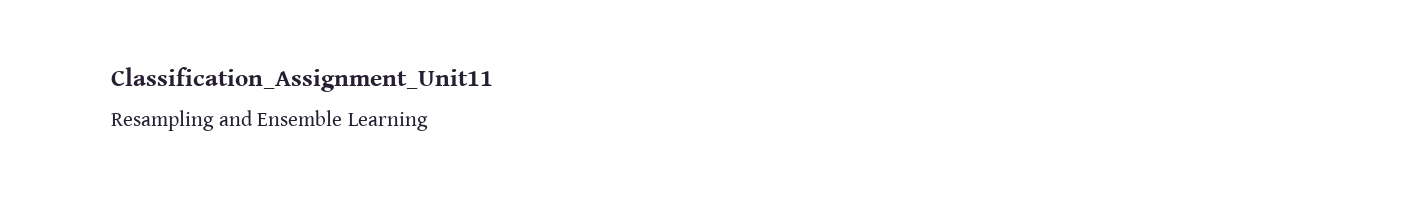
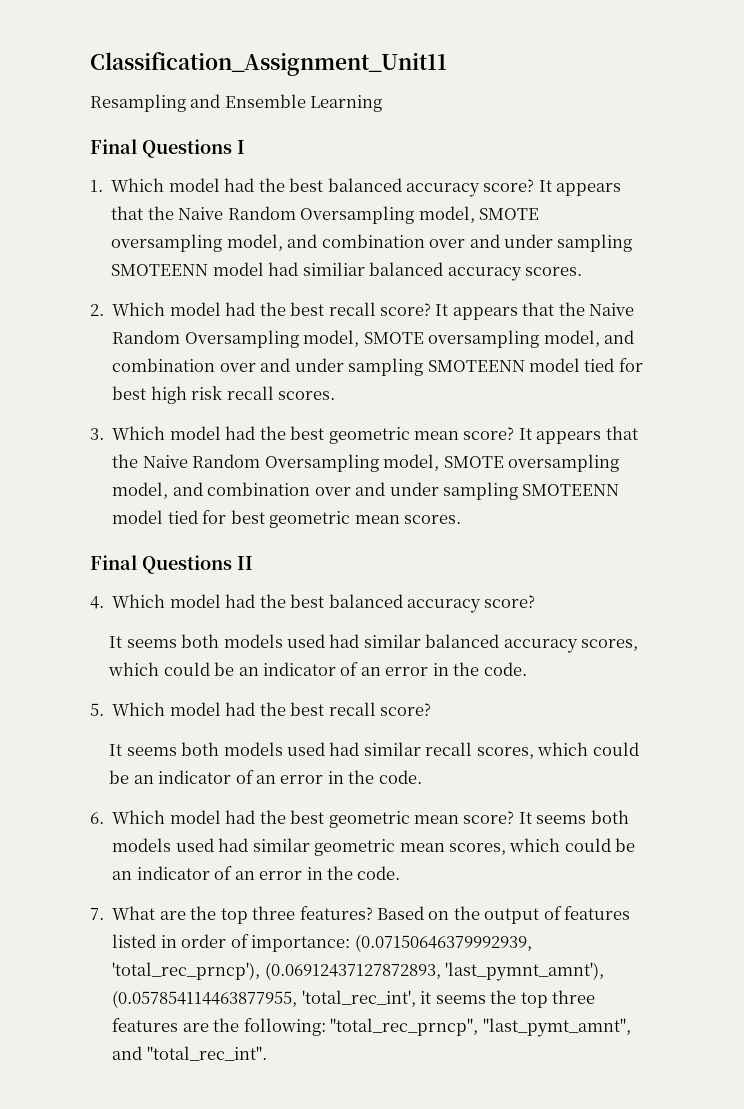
(429, 121) none -> [90,139,245,158] [90,178,622,197] [111,206,539,224] [111,234,633,252] [111,262,582,281] [90,302,635,320] [112,330,634,348] [112,358,643,376] [112,386,336,404] [90,426,638,444] [112,454,619,472] [112,482,620,500] [112,510,461,528] [90,555,253,574] [90,594,536,613] [109,634,639,653] [108,662,527,676] [90,702,431,716] [109,742,639,759] [109,770,422,784] [90,810,629,828] [112,838,636,856] [112,866,401,880] [90,906,631,924] [112,934,532,952] [112,962,605,981] [112,990,595,1008] [112,1018,631,1037] [112,1046,267,1061] // Final Questions I // 1. Which model had the best balanced accuracy score? It appears that the Naive Random Oversampling model, SMOTE oversampling model, and combination over and under sampling SMOTEENN model had similiar balanced accuracy scores. // 2. Which model had the best recall score? It appears that the Naive Random Oversampling model, SMOTE oversampling model, and combination over and under sampling SMOTEENN model tied for best high risk recall scores. // 3. Which model had the best geometric mean score? It appears that the Naive Random Oversampling model, SMOTE oversampling model, and combination over and under sampling SMOTEENN model tied for best geometric mean scores. // Final Questions II // 4. Which model had the best balanced accuracy score? // It seems both models used had similar balanced accuracy scores, which could be an indicator of an error in the code. // 5. Which model had the best recall score? // It seems both models used had similar recall scores, which could be an indicator of an error in the code. // 6. Which model had the best geometric mean score? It seems both models used had similar geometric mean scores, which could be an indicator of an error in the code. // 7. What are the top three features? Based on the output of features listed in order of importance: (0.07150646379992939, 'total_rec_prncp'), (0.06912437127872893, 'last_pymnt_amnt'), (0.057854114463877955, 'total_rec_int', it seems the top three features are the following: "total_rec_prncp", "last_pymt_amnt", and "total_rec_int".

